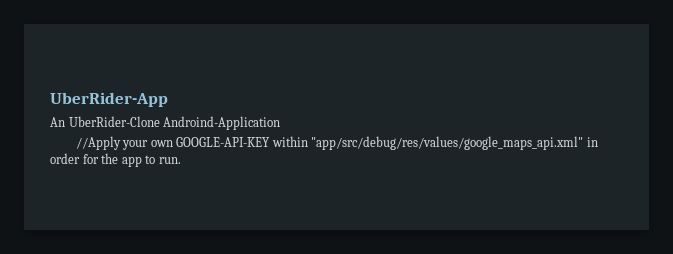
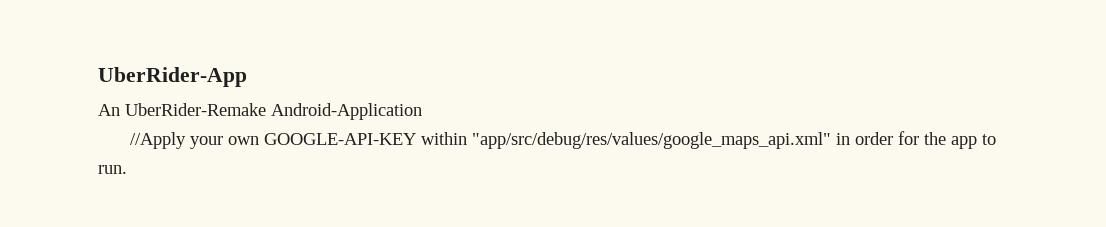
[68,116,281,130] UberRider-Clone Androind-Application -> [125,103,422,120] UberRider-Remake Android-Application

